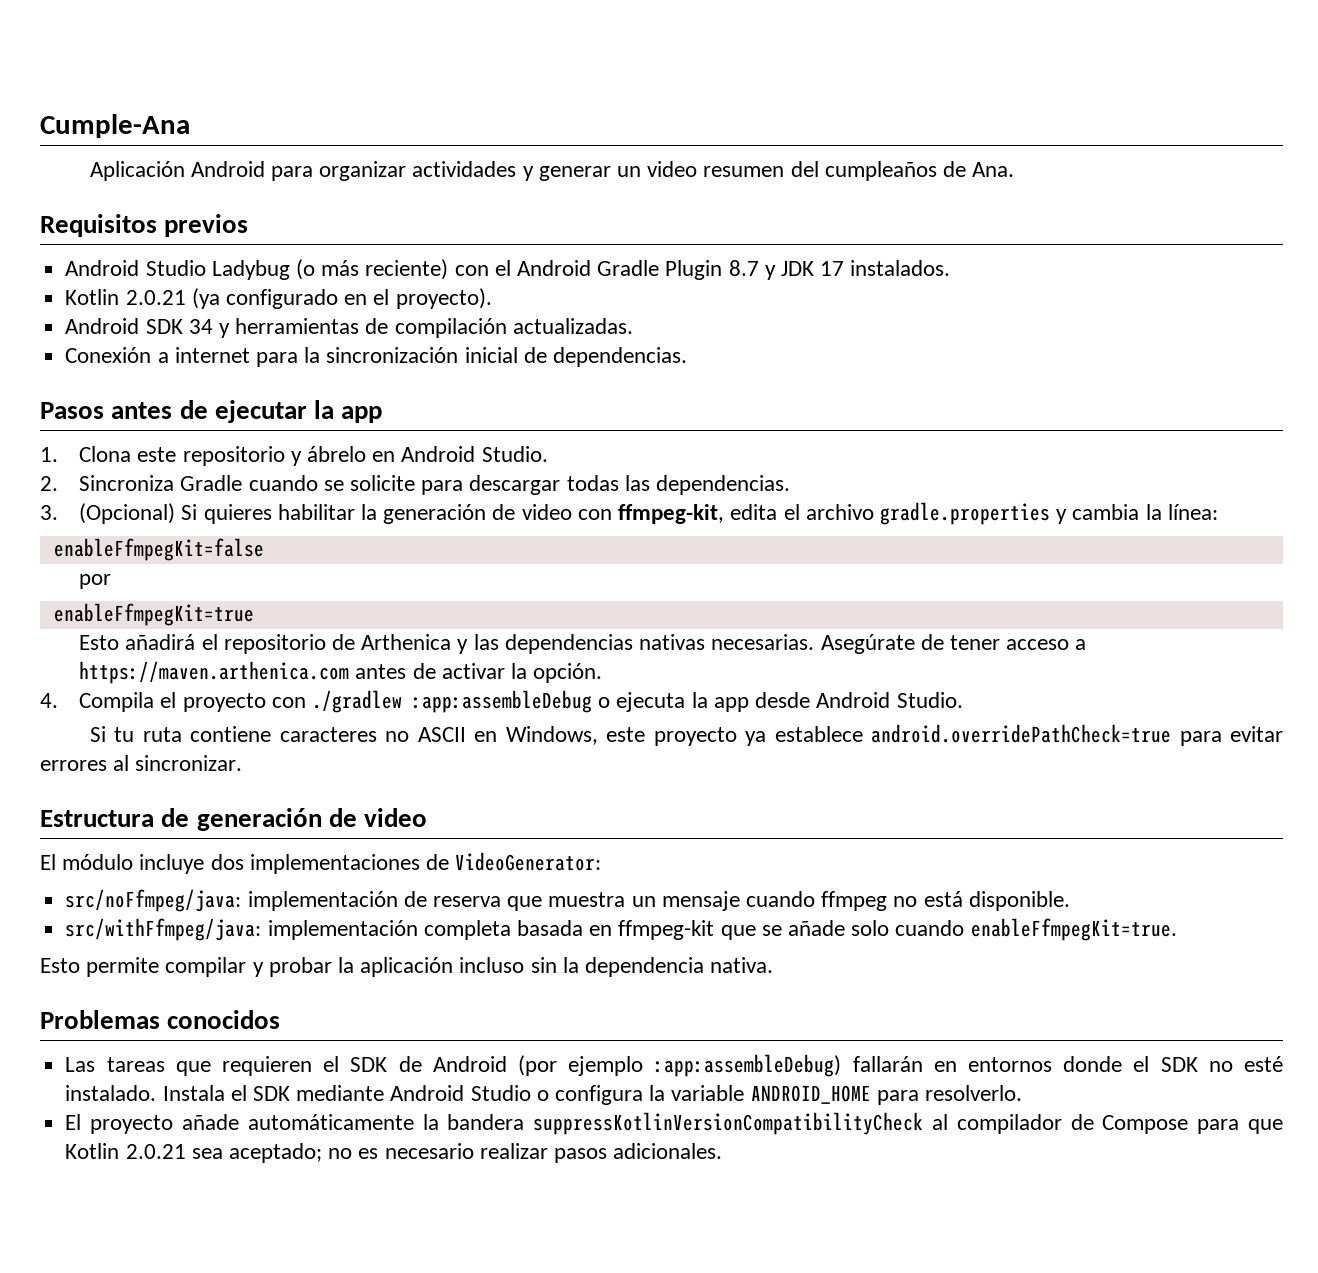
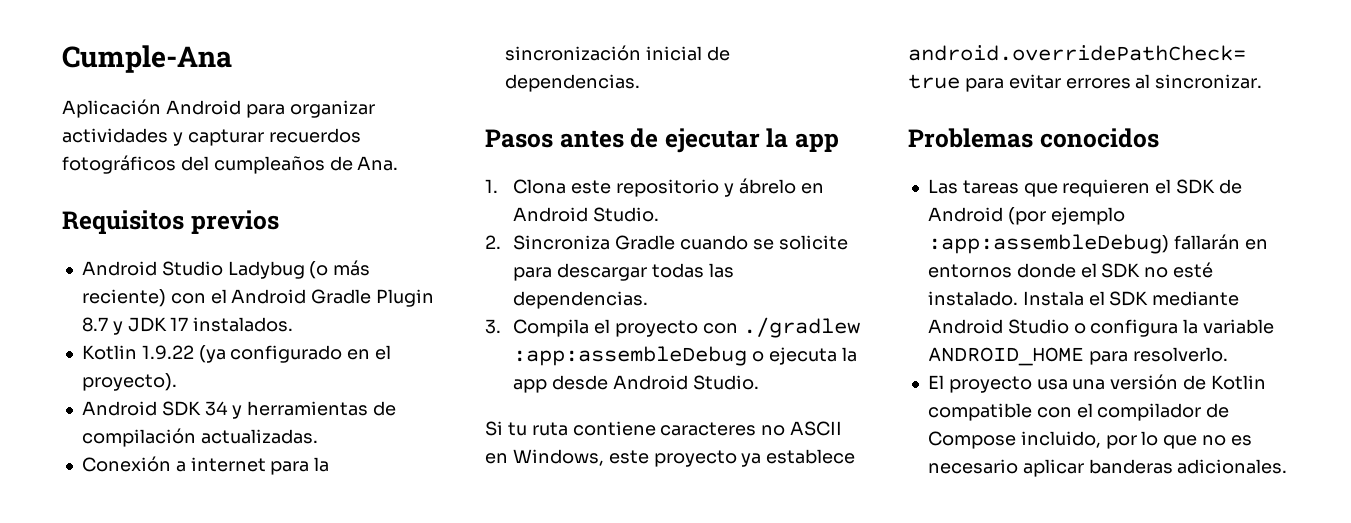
[538,161,785,181] generar un video resumen -> [187,128,361,146] [62,155,176,174] capturar recuerdos fotográficos
[125,290,186,305] 2.0.21 -> [141,345,194,360] 1.9.22
[79,502,1218,525] [53,538,264,561] [79,574,112,589] [53,603,254,626] [79,634,1087,654] [79,661,603,684] [40,693,58,708] (Opcional) Si quieres habilitar la generación de video con ffmpeg-kit, edita el archivo gradle.properties y cambia la línea: // enableFfmpegKit=false // por // enableFfmpegKit=true // Esto añadirá el repositorio de Arthenica y las dependencias nativas necesarias. Asegúrate de tener acceso a https://maven.arthenica.com antes de activar la opción. // 4. -> (501, 326) none
[40,808,428,831] [40,852,602,874] [65,889,1070,912] [65,918,1177,941] [40,957,774,977] // Estructura de generación de video // El módulo incluye dos implementaciones de VideoGenerator: // src/noFfmpeg/java: implementación de reserva que muestra un mensaje cuando ffmpeg no está disponible. // src/withFfmpeg/java: implementación completa basada en ffmpeg-kit que se añade solo cuando enableFfmpegKit=true. // Esto permite compilar y probar la aplicación incluso sin la dependencia nativa. -> (1263, 81) none
[181,1112,1284,1135] [65,1143,322,1163] añade automáticamente la bandera suppressKotlinVersionCompatibilityCheck al compilador de Compose para que Kotlin 2.0.21 sea aceptado; -> [1036,374,1266,390] [927,403,1230,421] [927,431,1198,449] usa una versión de Kotlin compatible con el compilador de Compose incluido, por lo que
[479,1143,607,1163] realizar pasos -> [1022,459,1173,477] aplicar banderas

